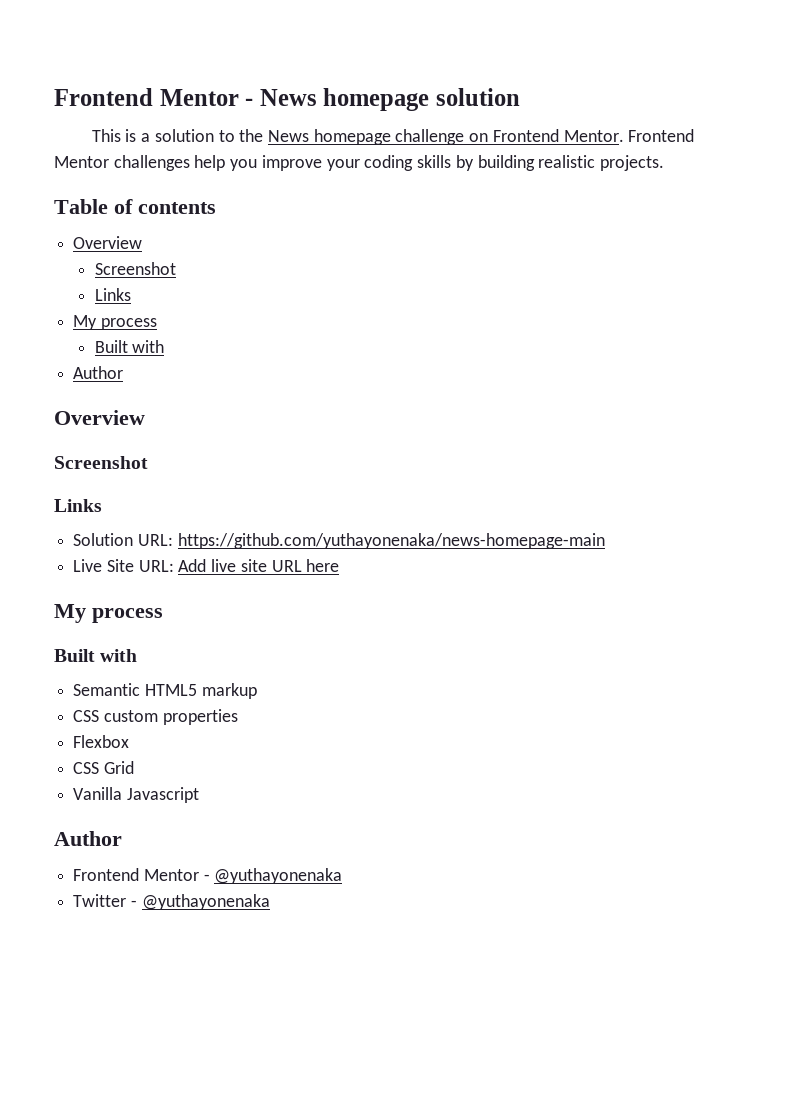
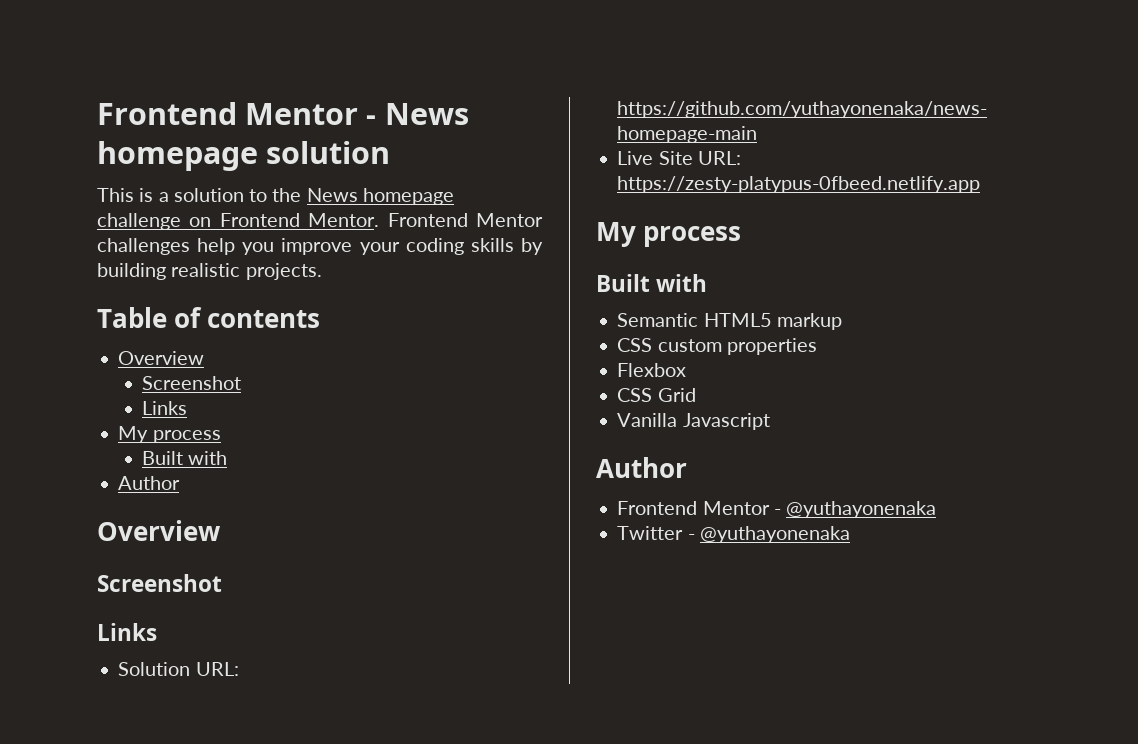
[178,559,340,572] Add live site URL here -> [617,176,981,193] https://zesty-platypus-0fbeed.netlify.app

